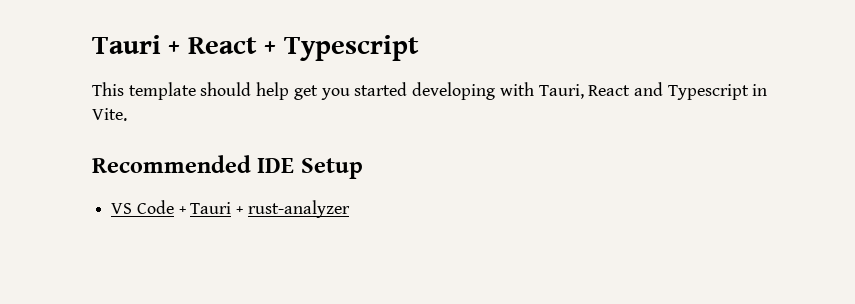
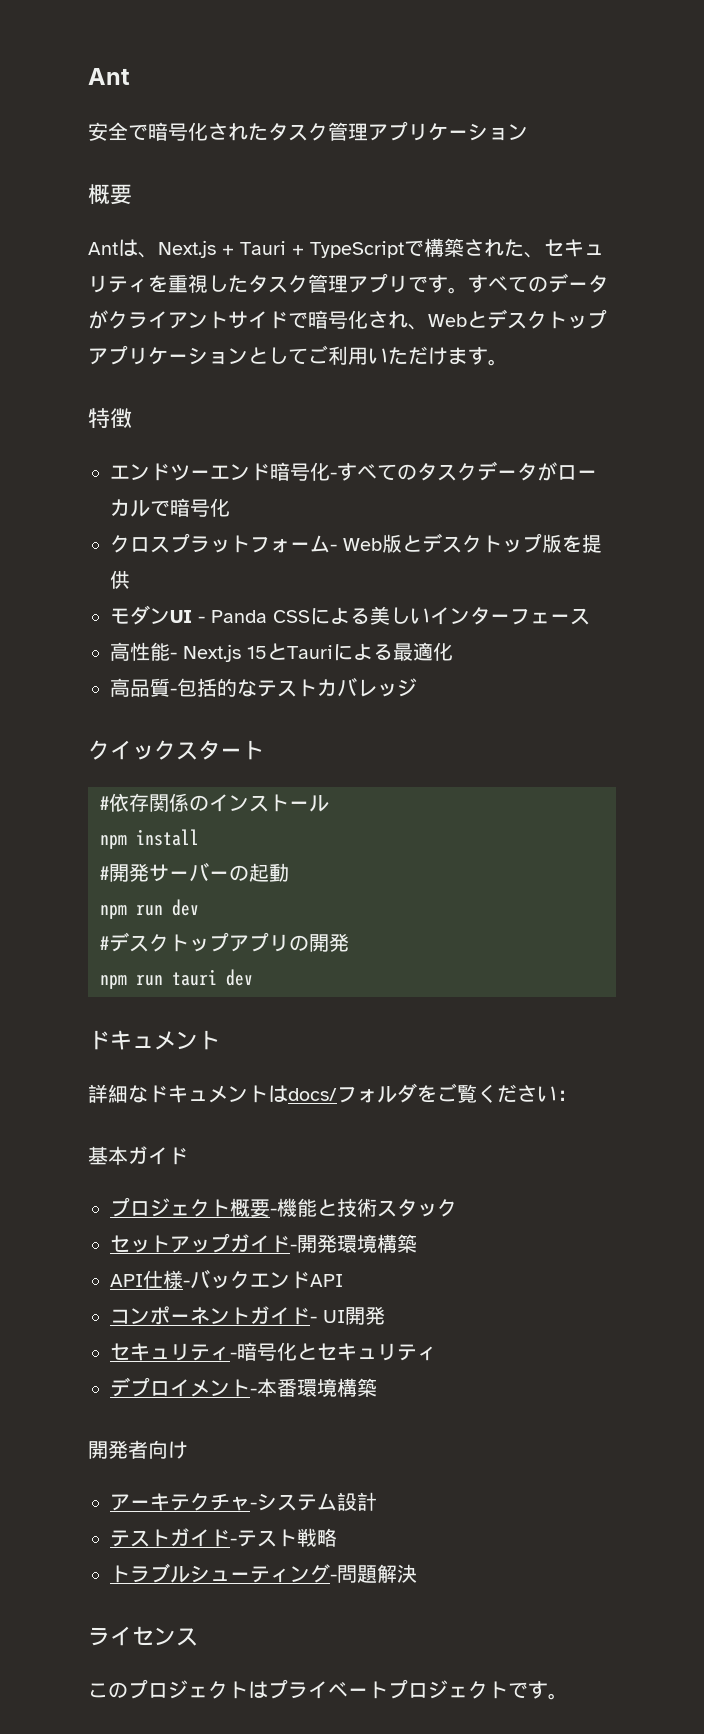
[92,35,419,61] [92,82,768,100] [92,108,127,121] [92,155,363,179] [111,200,350,218] Tauri + React + Typescript // This template should help get you started developing with Tauri, React and Typescript in Vite. // Recommended IDE Setup // VS Code + Tauri + rust-analyzer -> [88,68,130,85] [88,121,528,141] [88,184,132,205] [88,238,604,258] [88,273,608,294] [88,309,607,330] [88,345,508,366] [88,408,132,429] [110,461,597,481] [110,498,230,517] [110,533,602,553] [110,570,130,589] [110,605,590,625] [110,642,453,662] [110,677,417,697] [88,740,264,760] [100,793,329,812] [100,829,199,849] [100,862,289,882] [100,899,199,919] [100,932,349,952] [100,969,253,989] [88,1030,220,1050] [88,1083,577,1103] [88,1146,188,1165] [110,1197,457,1217] [110,1233,417,1253] [110,1269,343,1289] [110,1306,385,1325] [110,1342,437,1361] [110,1377,377,1397] [88,1440,188,1459] [110,1492,377,1511] [110,1528,337,1547] [110,1563,417,1583] [88,1626,198,1646] [88,1679,568,1700] Ant // 安全で暗号化されたタスク管理アプリケーション // 概要 // Antは、Next.js + Tauri + TypeScriptで構築された、セキュリティを重視したタスク管理アプリです。すべてのデータがクライアントサイドで暗号化され、Webとデスクトップアプリケーションとしてご利用いただけます。 // 特徴 // エンドツーエンド暗号化-すべてのタスクデータがローカルで暗号化 // クロスプラットフォーム- Web版とデスクトップ版を提供 // モダンUI - Panda CSSによる美しいインターフェース // 高性能- Next.js 15とTauriによる最適化 // 高品質-包括的なテストカバレッジ // クイックスタート // #依存関係のインストール // npm install // #開発サーバーの起動 // npm run dev // #デスクトップアプリの開発 // npm run tauri dev // ドキュメント // 詳細なドキュメントはdocs/フォルダをご覧ください： // 基本ガイド // プロジェクト概要-機能と技術スタック // セットアップガイド-開発環境構築 // API仕様-バックエンドAPI // コンポーネントガイド- UI開発 // セキュリティ-暗号化とセキュリティ // デプロイメント-本番環境構築 // 開発者向け // アーキテクチャ-システム設計 // テストガイド-テスト戦略 // トラブルシューティング-問題解決 // ライセンス // このプロジェクトはプライベートプロジェクトです。

